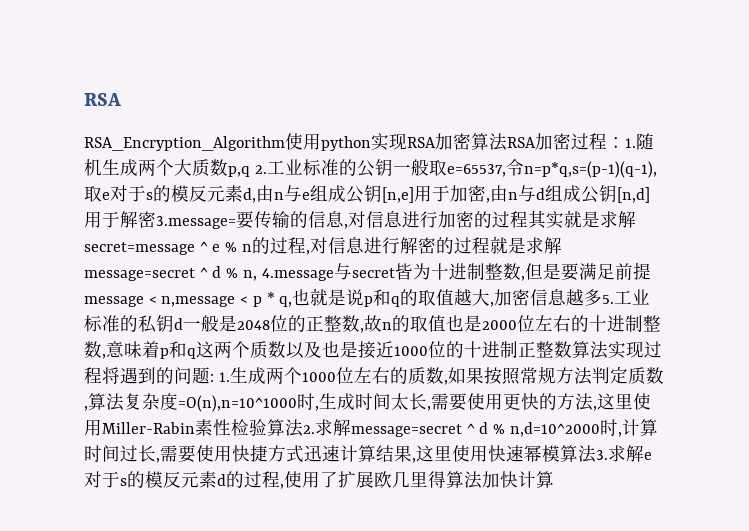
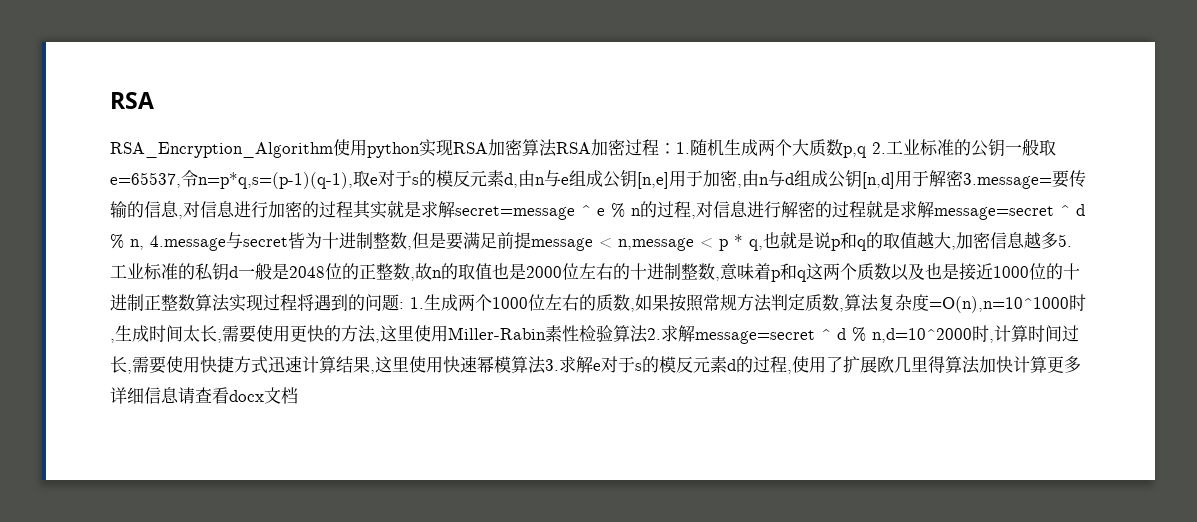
(554, 479) none -> [1047,356,1081,373] [110,387,298,404] 更多详细信息请查看docx文档

